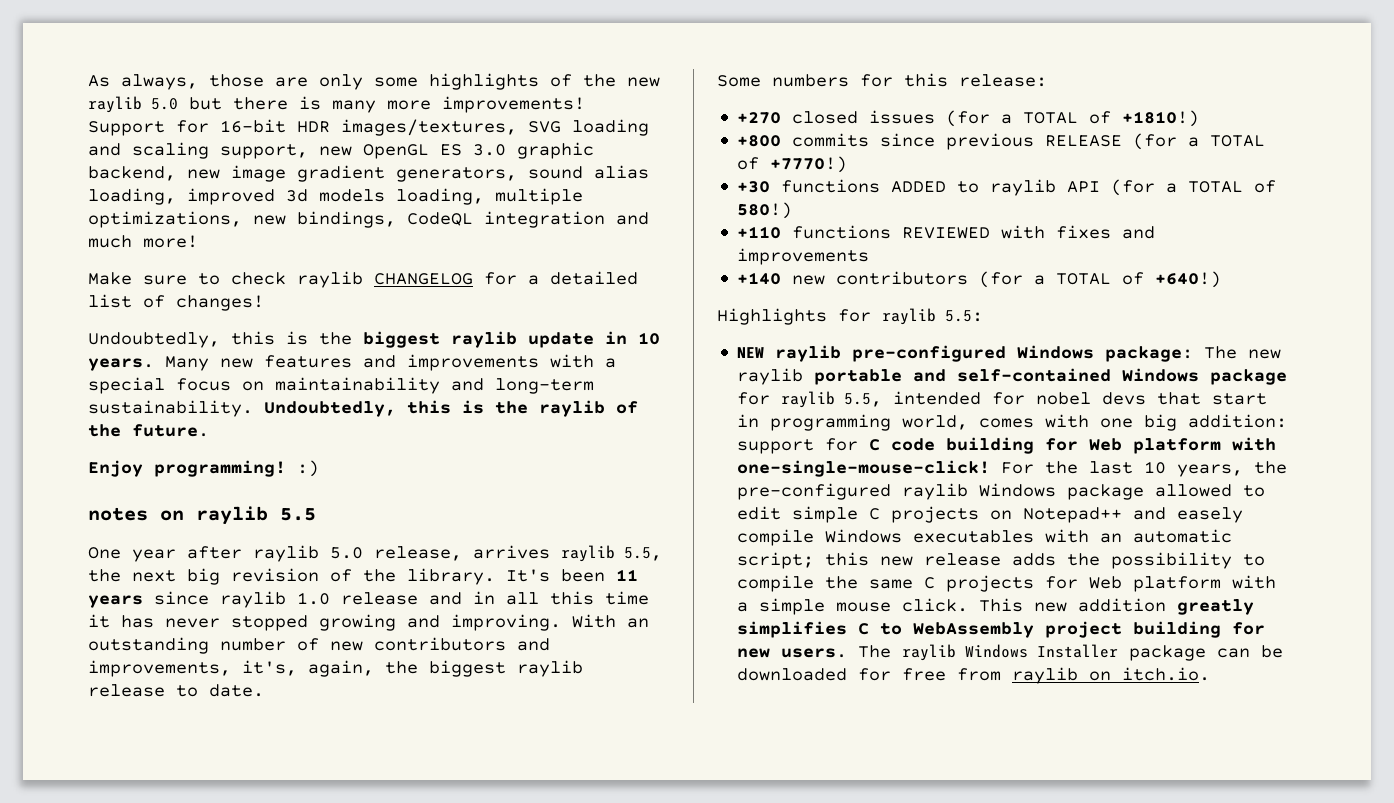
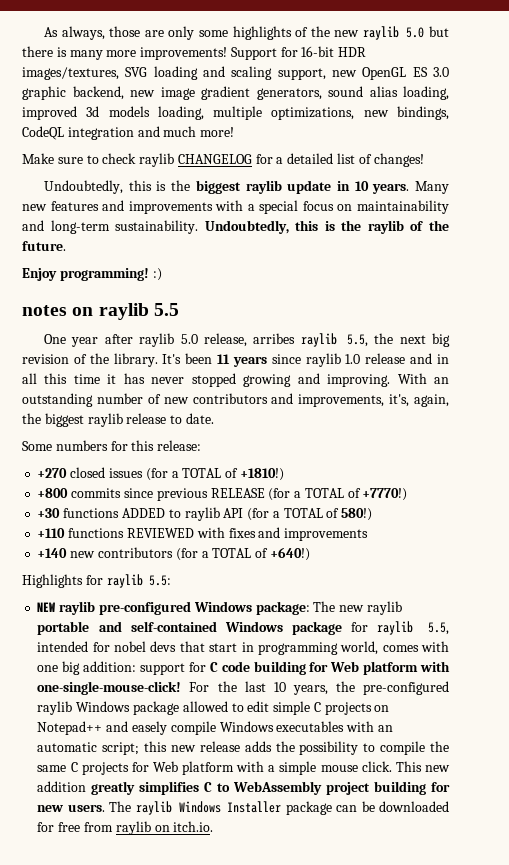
[473,545,550,559] arrives -> [253,333,296,344] arribes

